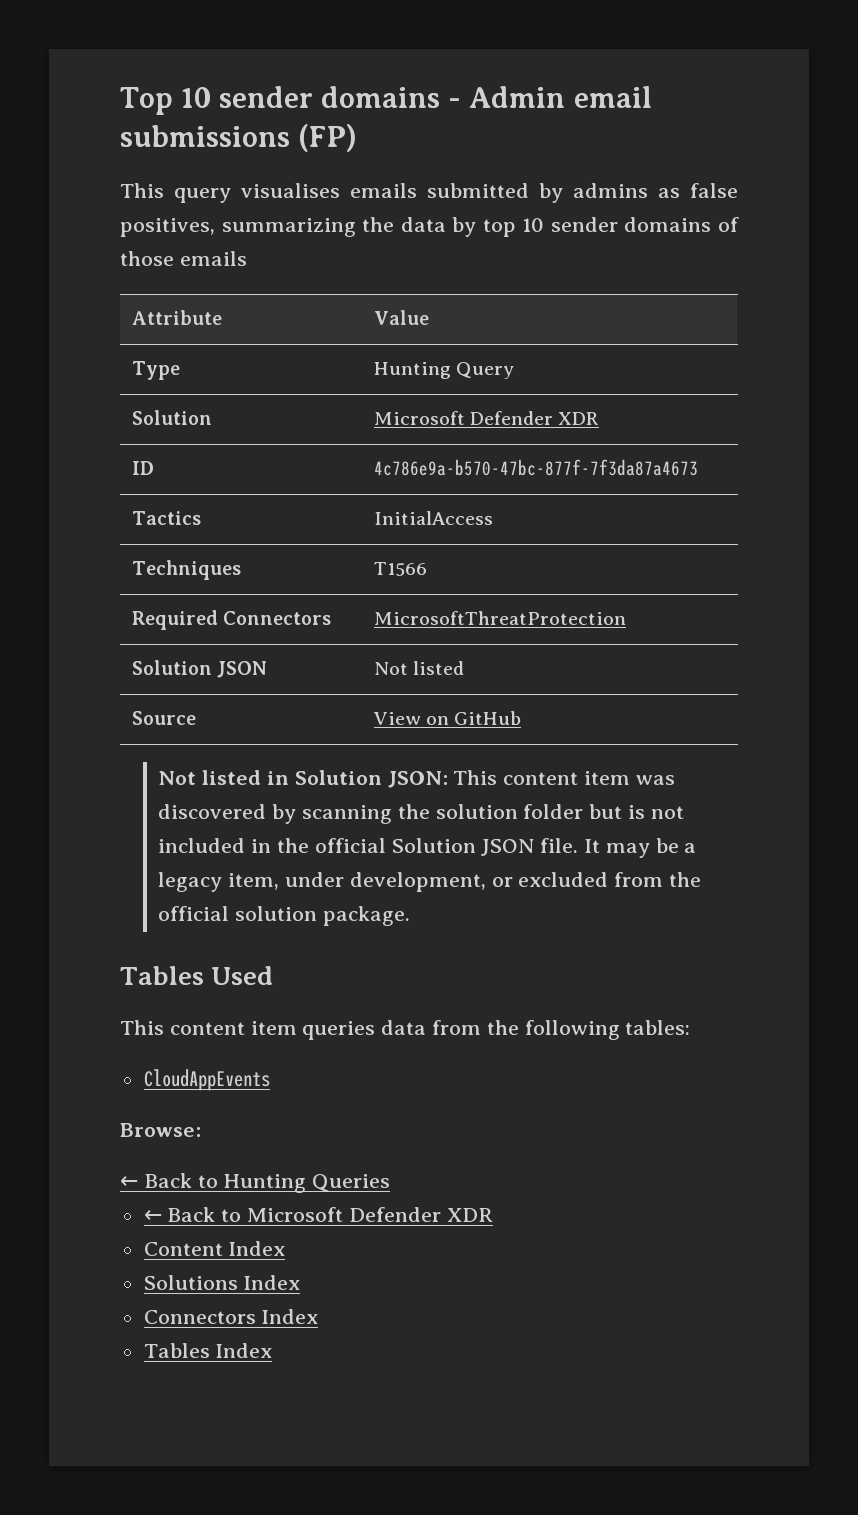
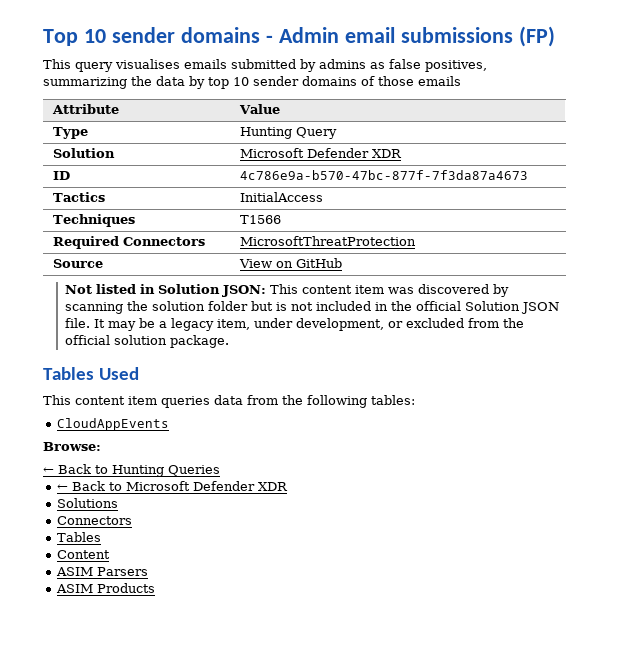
[131,660,268,678] [373,661,465,675] // Solution JSON | Not listed -> (416, 241) none
[143,1241,286,1256] // Content Index -> (288, 486) none
[243,1275,301,1290] [143,1309,319,1324] [143,1343,273,1358] Index // Connectors Index // Tables Index -> [56,516,132,525] [56,532,101,542] [56,550,110,559] [55,567,148,576] [55,583,155,593] // Connectors // Tables // Content // ASIM Parsers // ASIM Products

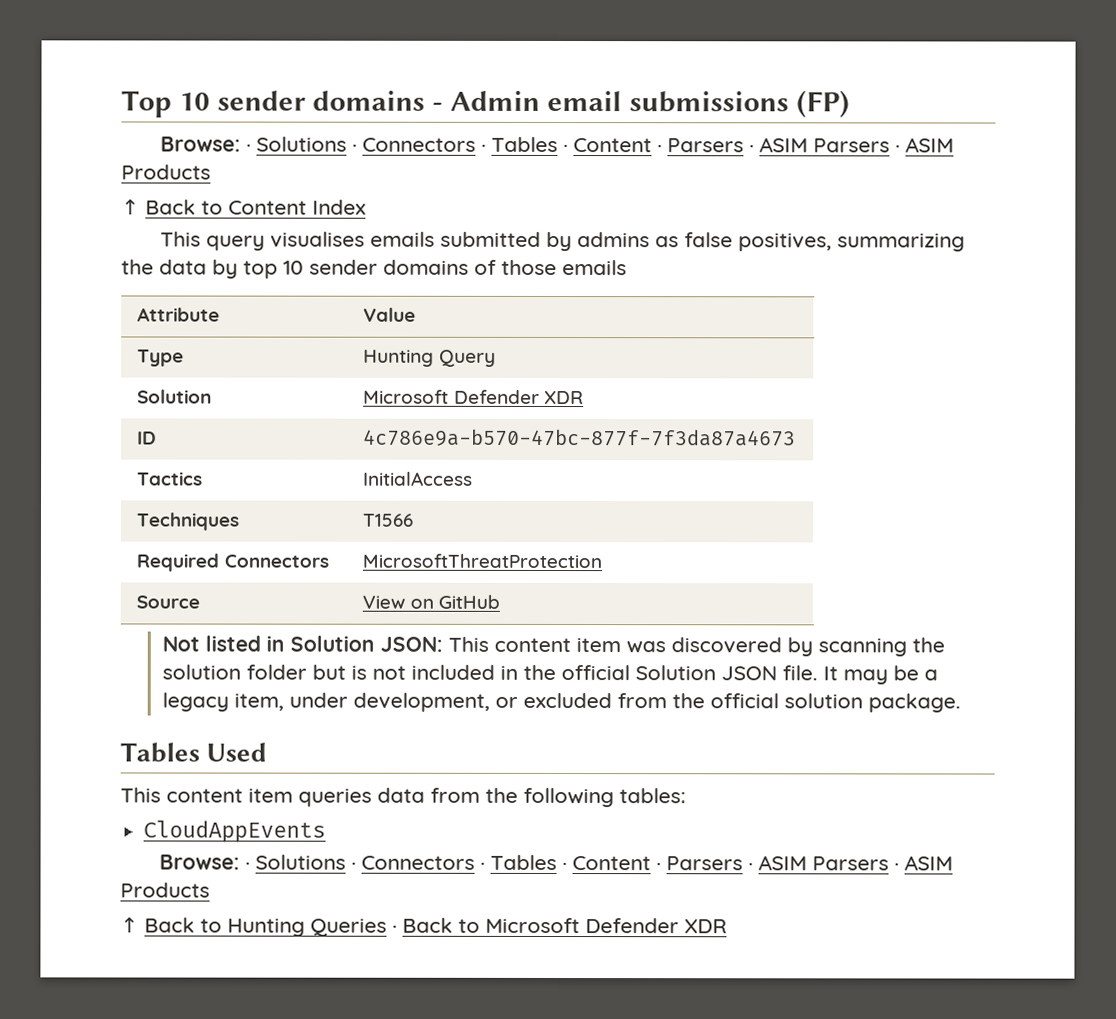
(555, 36) none -> [159,136,954,153] [121,164,211,180] [121,199,366,215] // Browse: · Solutions · Connectors · Tables · Content · Parsers · ASIM Parsers · ASIM Products // ↑ Back to Content Index
[43,467,54,474] // ← -> [244,854,953,871] [120,882,210,898] [120,917,139,933] · Solutions · Connectors · Tables · Content · Parsers · ASIM Parsers · ASIM Products // ↑
[56,484,68,491] // ← -> [392,924,397,933] ·
[56,498,118,508] [56,516,132,525] [56,532,101,542] [56,550,110,559] [55,567,148,576] [55,583,155,593] // Solutions // Connectors // Tables // Content // ASIM Parsers // ASIM Products -> (727, 926) none

